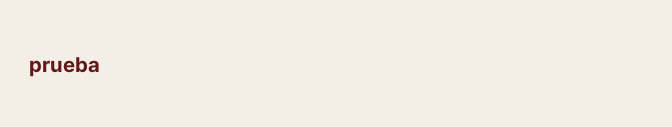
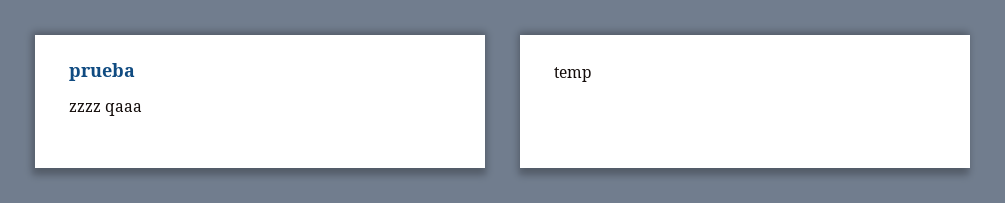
(100, 67) none -> [69,103,143,116] [554,67,592,82] // zzzz qaaa // temp

